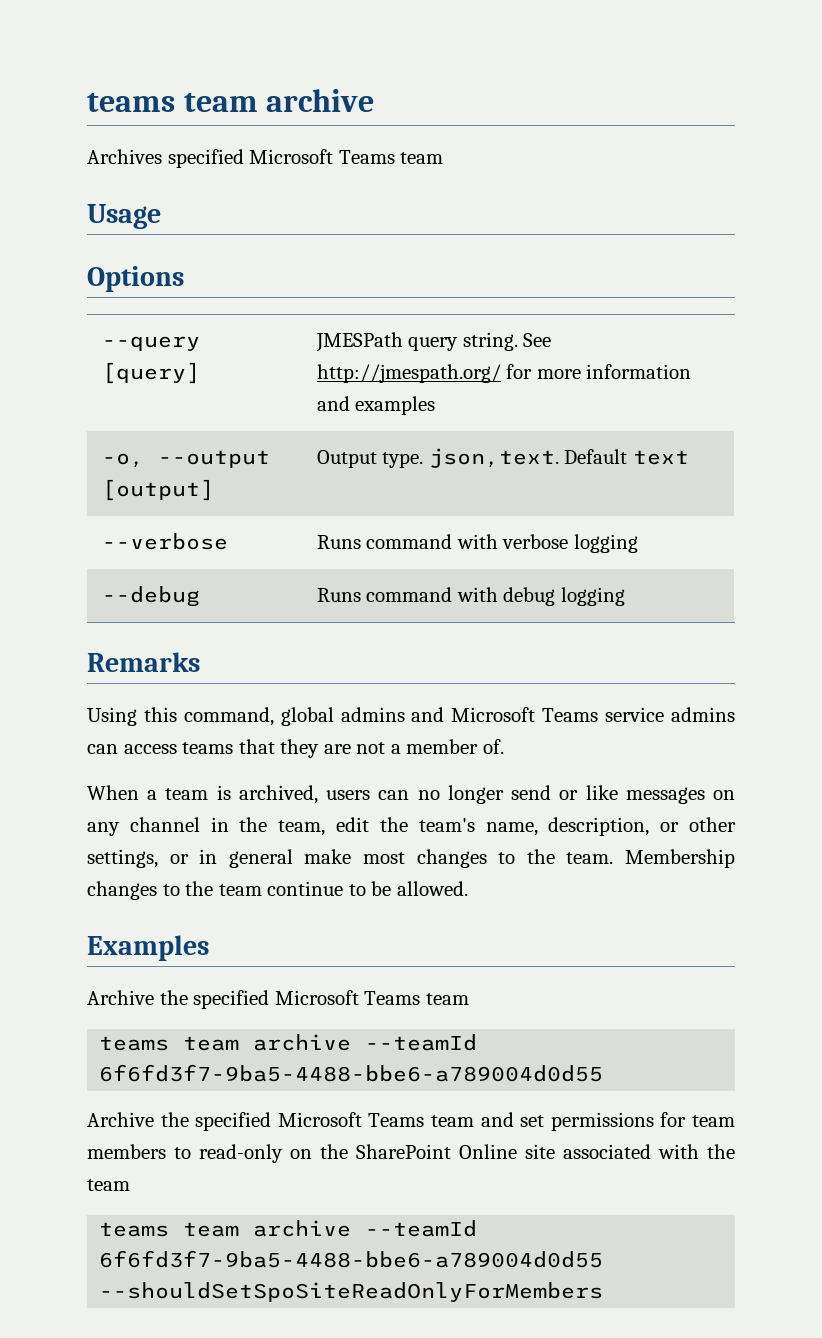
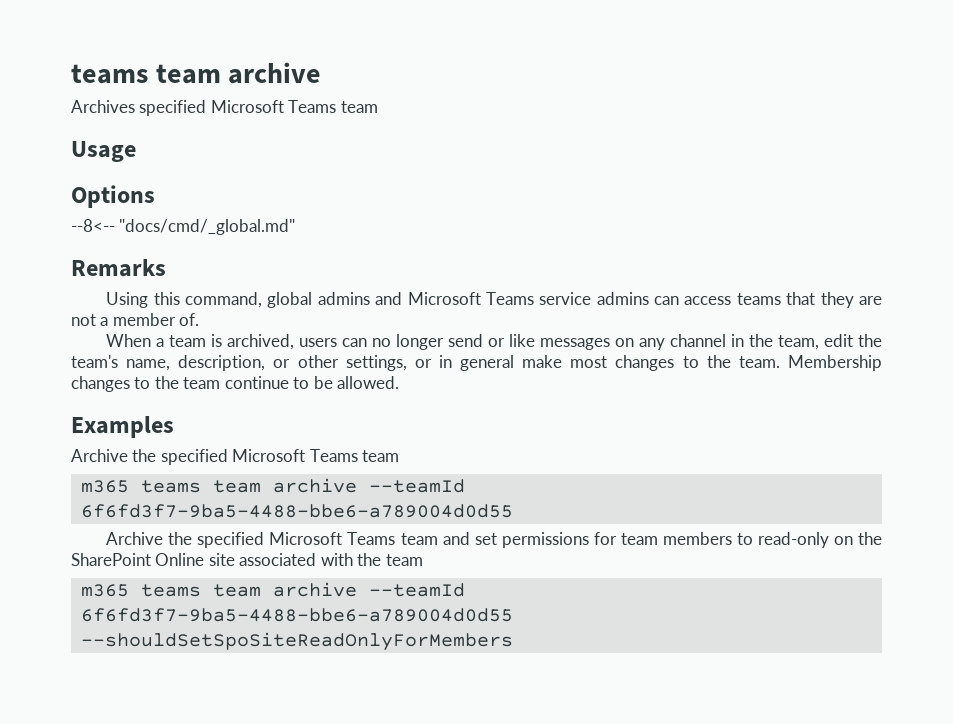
[101,336,200,351] [101,362,200,384] [315,332,552,352] [316,364,692,383] [316,396,436,415] [101,450,270,468] [101,479,214,501] [316,448,689,468] [101,533,228,550] [316,534,638,553] [101,586,200,607] [316,587,625,606] // --query [query] | JMESPath query string. See http://jmespath.org/ for more information and examples // -o, --output [output] | Output type. json,text. Default text // --verbose | Runs command with verbose logging // --debug | Runs command with debug logging -> [71,219,296,235] // --8<-- "docs/cmd/_global.md"
(469, 999) none -> [80,480,129,493] m365
(130, 1185) none -> [80,584,129,597] m365

